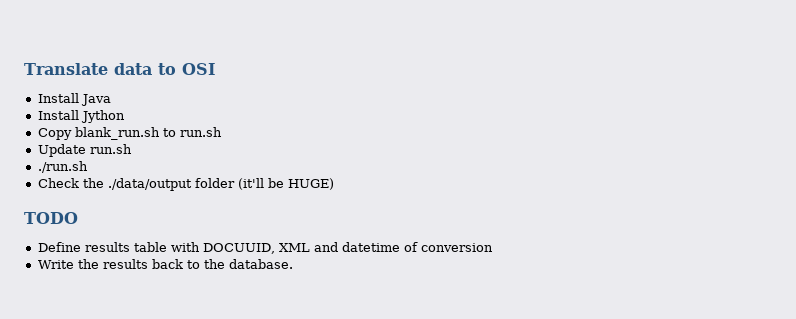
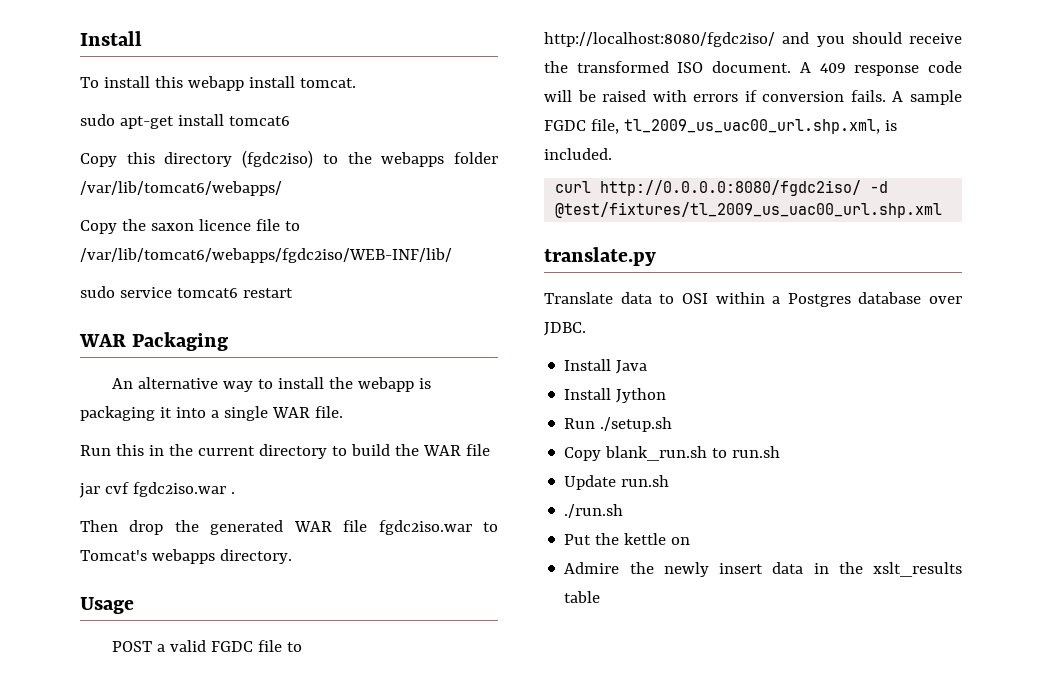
[24,63,215,75] Translate data to OSI -> [80,31,142,46] [80,76,356,91] [80,114,290,129] [80,150,499,168] [80,181,282,196] [80,219,300,234] [80,248,452,263] [80,286,293,298] [79,332,229,351] [111,377,431,392] [80,406,343,421] [80,444,490,459] [79,482,235,498] [80,520,498,535] [80,549,292,564] [80,597,134,614] [111,640,302,652] [544,32,962,47] [544,61,962,76] [544,90,962,105] [544,119,897,134] [544,148,612,160] [555,180,889,196] [555,202,943,218] [544,247,656,266] [544,292,962,307] [544,322,586,336] Install // To install this webapp install tomcat. // sudo apt-get install tomcat6 // Copy this directory (fgdc2iso) to the webapps folder /var/lib/tomcat6/webapps/ // Copy the saxon licence file to /var/lib/tomcat6/webapps/fgdc2iso/WEB-INF/lib/ // sudo service tomcat6 restart // WAR Packaging // An alternative way to install the webapp is packaging it into a single WAR file. // Run this in the current directory to build the WAR file // jar cvf fgdc2iso.war . // Then drop the generated WAR file fgdc2iso.war to Tomcat's webapps directory. // Usage // POST a valid FGDC file to http://localhost:8080/fgdc2iso/ and you should receive the transformed ISO document. A 409 response code will be raised with errors if conversion fails. A sample FGDC file, tl_2009_us_uac00_url.shp.xml, is included. // curl http://0.0.0.0:8080/fgdc2iso/ -d @test/fixtures/tl_2009_us_uac00_url.shp.xml // translate.py // Translate data to OSI within a Postgres database over JDBC.
(125, 116) none -> [564,417,673,432] // Run ./setup.sh
[37,178,334,191] [24,212,78,224] [37,242,493,254] [37,259,293,269] Check the ./data/output folder (it'll be HUGE) // TODO // Define results table with DOCUUID, XML and datetime of conversion // Write the results back to the database. -> [564,533,691,545] [564,562,962,577] [564,591,601,603] Put the kettle on // Admire the newly insert data in the xslt_results table

